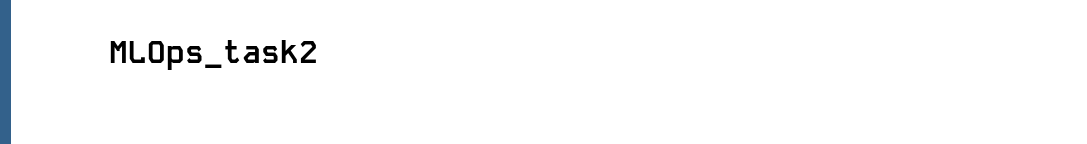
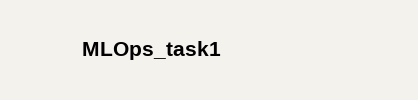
[109,40,318,70] MLOps_task2 -> [82,41,221,60] MLOps_task1

